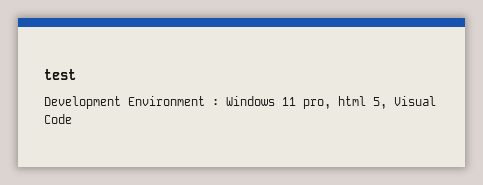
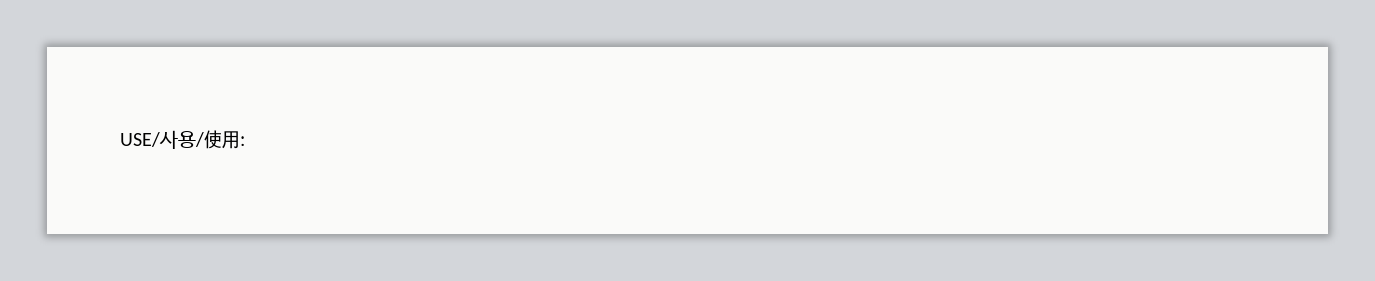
[44,69,76,80] [44,96,436,109] [44,114,72,124] test // Development Environment : Windows 11 pro, html 5, Visual Code -> [120,130,245,149] USE/사용/使用:

